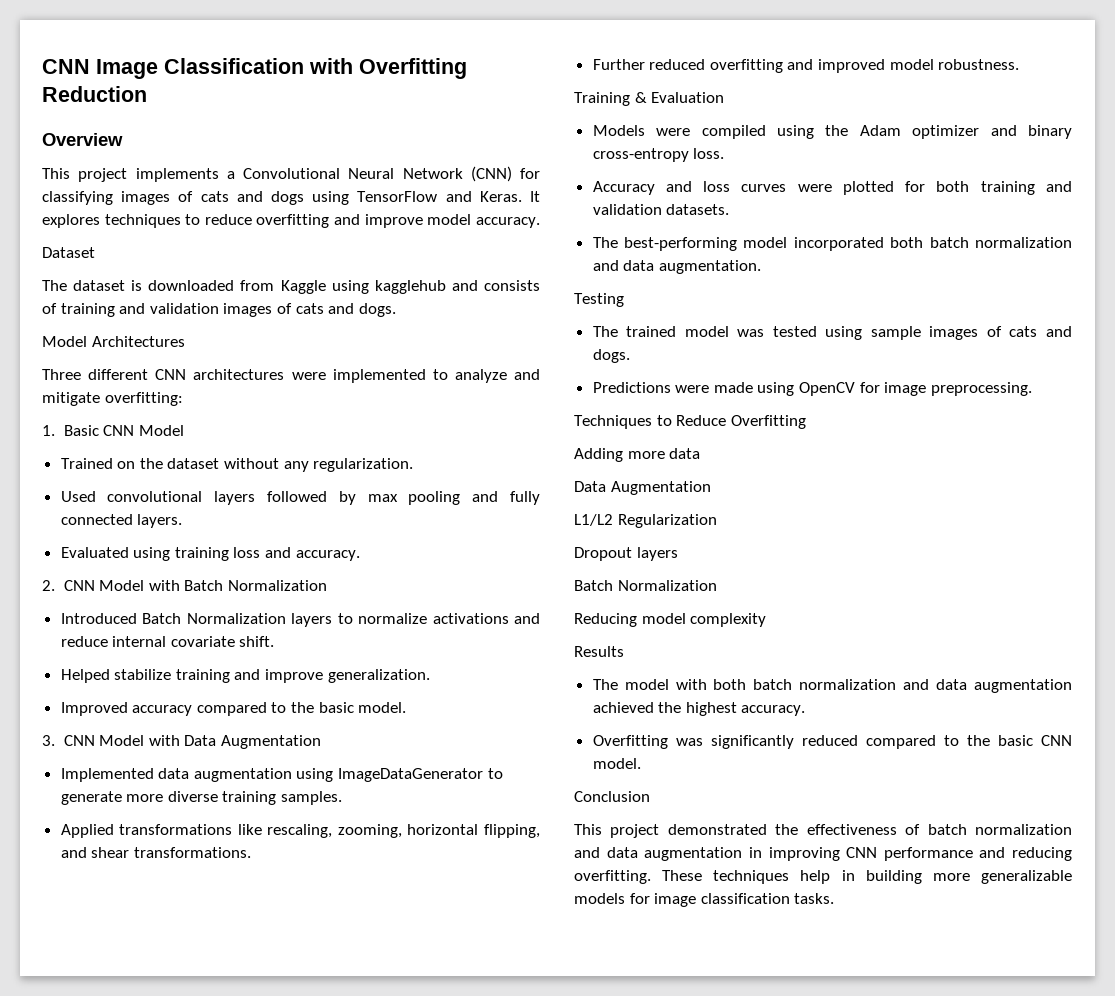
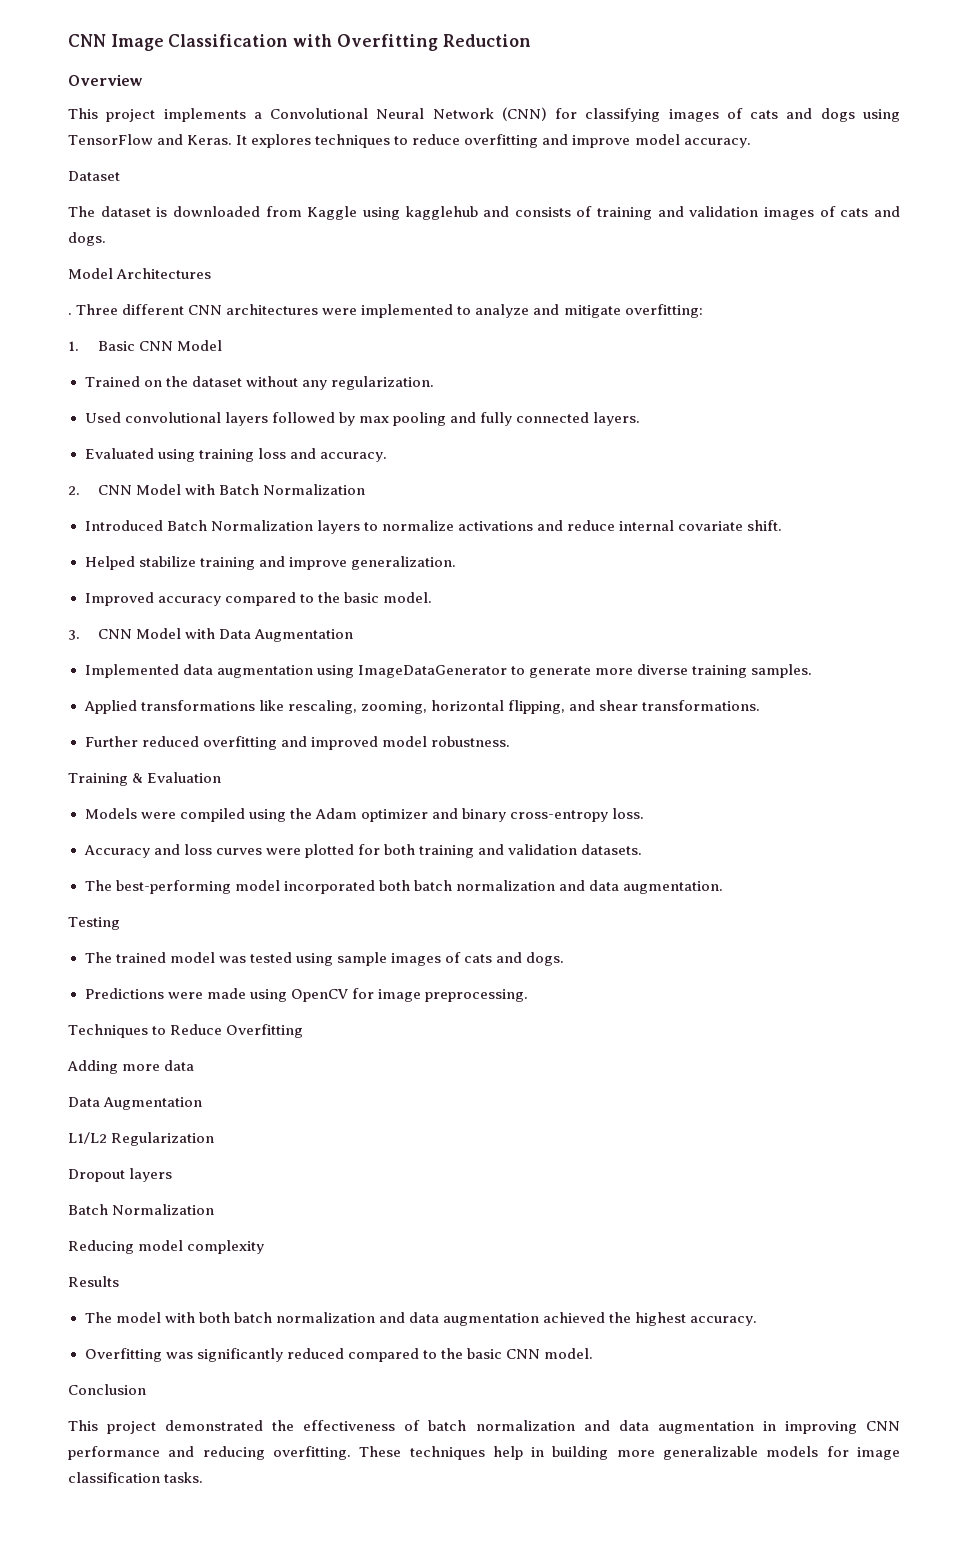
(185, 341) none -> [68,313,72,315] .

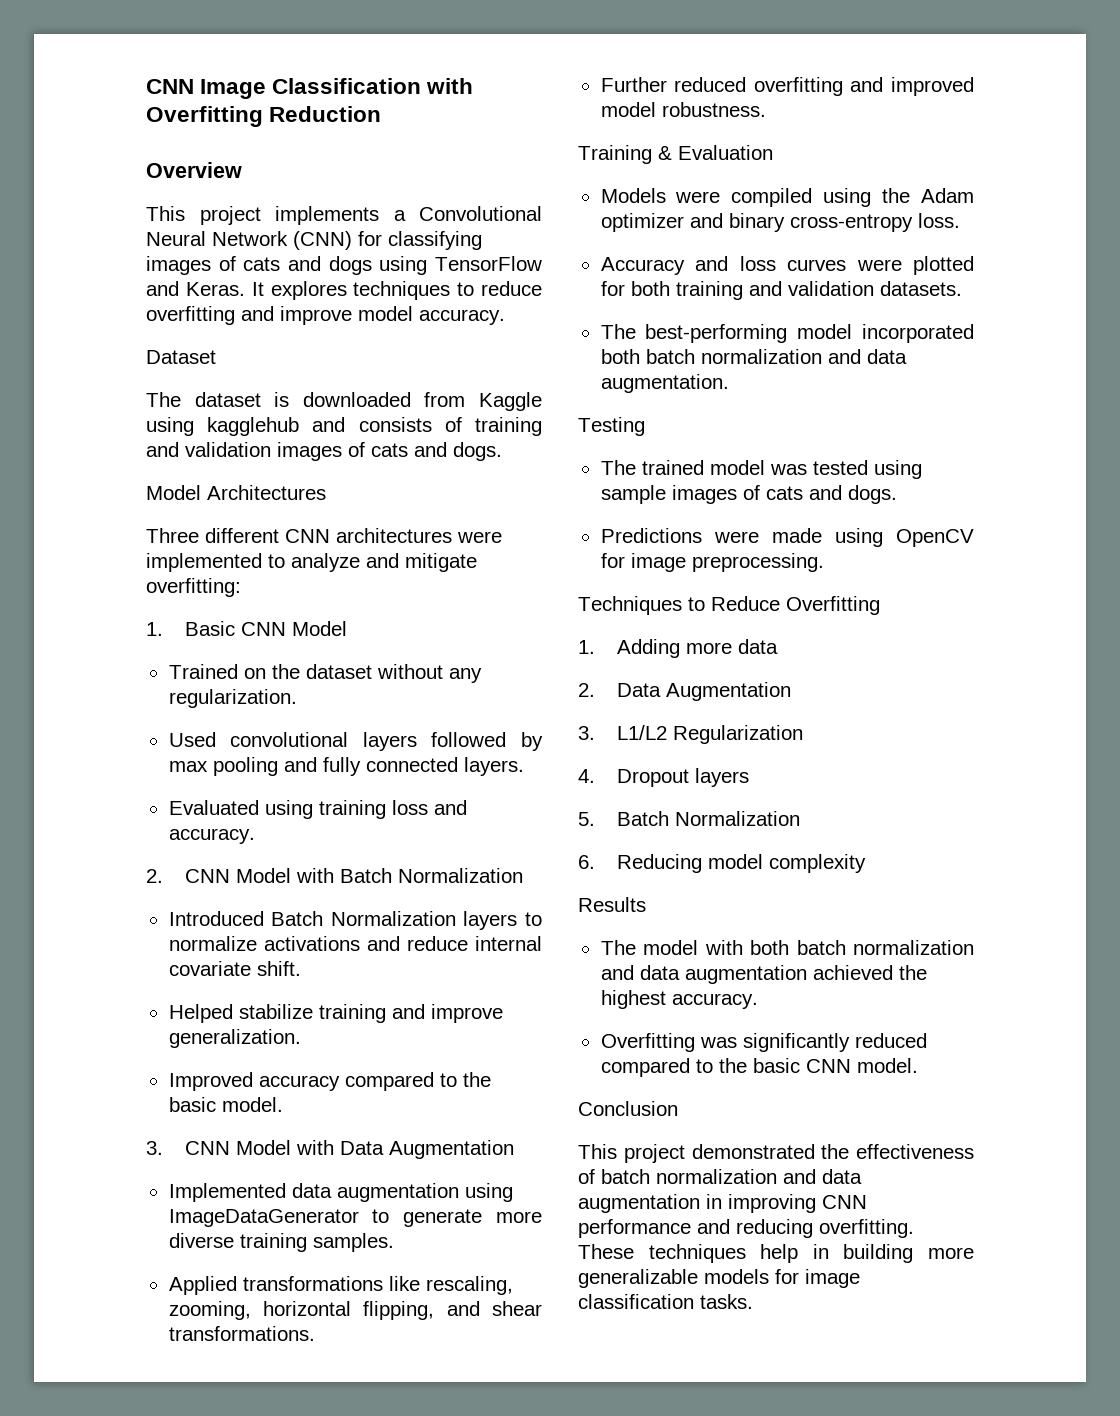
[68,313,72,315] . -> (326, 492) none
(304, 1031) none -> [578,640,595,654] 1.
[68,1097,203,1110] Data Augmentation // -> [578,682,792,701] [578,726,595,740] 2. Data Augmentation // 3.
(215, 1139) none -> [578,769,595,783] 4.
[68,1204,215,1215] Batch Normalization // -> [578,811,801,826] [578,855,595,869] 5. Batch Normalization // 6.

